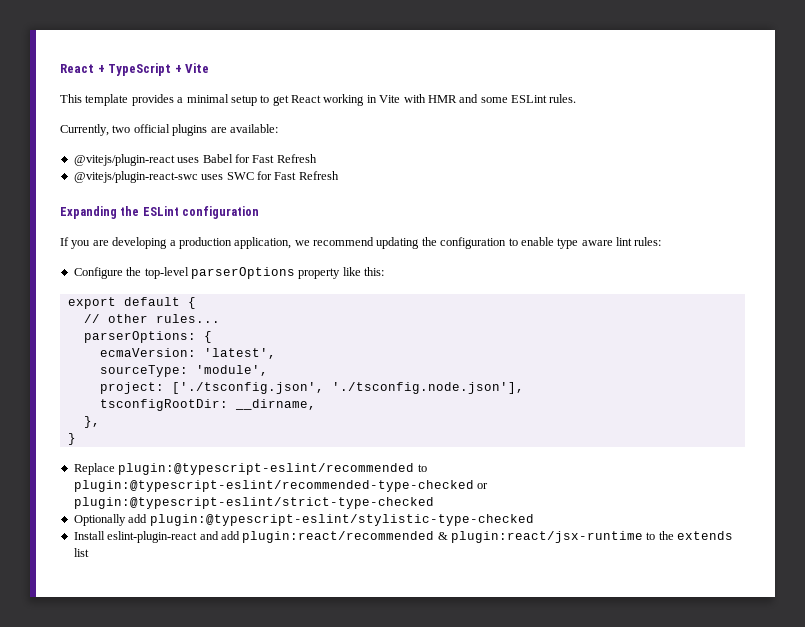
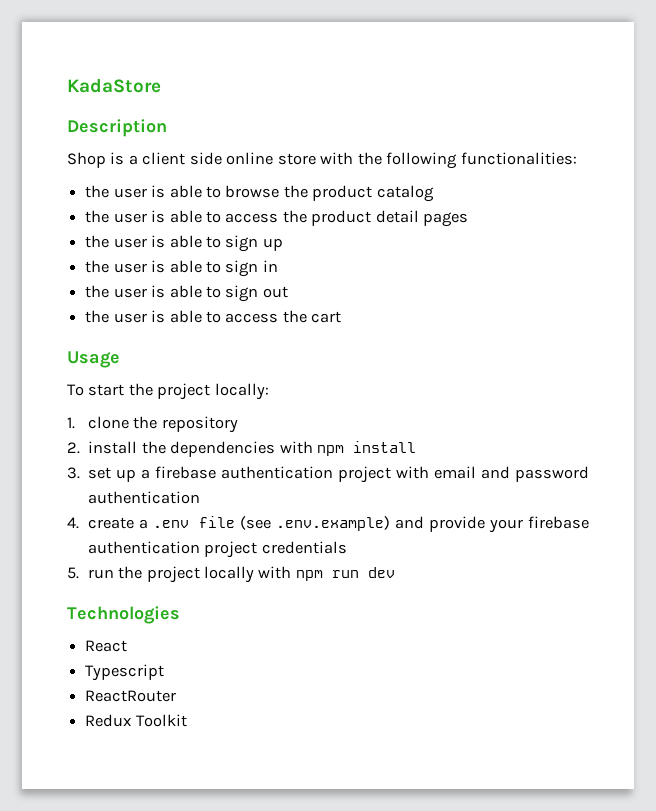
[60,63,210,76] [60,94,577,106] [60,124,278,136] [73,154,317,166] [73,171,339,183] [60,206,260,219] [60,237,662,249] [73,267,384,279] [67,297,196,309] [83,314,220,323] [83,331,212,343] [99,348,276,359] [99,365,268,377] [99,382,524,394] [99,399,316,411] [83,416,100,428] [67,433,76,445] [73,463,427,475] [73,480,489,492] [73,497,434,509] [73,514,534,526] [73,531,734,543] [73,548,89,557] React + TypeScript + Vite // This template provides a minimal setup to get React working in Vite with HMR and some ESLint rules. // Currently, two official plugins are available: // @vitejs/plugin-react uses Babel for Fast Refresh // @vitejs/plugin-react-swc uses SWC for Fast Refresh // Expanding the ESLint configuration // If you are developing a production application, we recommend updating the configuration to enable type aware lint rules: // Configure the top-level parserOptions property like this: // export default { // // other rules... // parserOptions: { // ecmaVersion: 'latest', // sourceType: 'module', // project: ['./tsconfig.json', './tsconfig.node.json'], // tsconfigRootDir: __dirname, // }, // } // Replace plugin:@typescript-eslint/recommended to plugin:@typescript-eslint/recommended-type-checked or plugin:@typescript-eslint/strict-type-checked // Optionally add plugin:@typescript-eslint/stylistic-type-checked // Install eslint-plugin-react and add plugin:react/recommended & plugin:react/jsx-runtime to the extends list -> [67,78,161,93] [67,119,167,137] [67,152,577,169] [85,185,434,202] [85,210,469,227] [85,235,283,252] [85,260,278,277] [85,285,288,302] [85,310,342,323] [67,351,120,368] [67,383,269,400] [67,416,238,433] [67,441,417,457] [67,466,589,483] [88,491,201,504] [67,516,590,533] [87,541,347,558] [67,566,395,583] [67,606,180,624] [85,640,128,652] [85,664,165,681] [85,690,177,702] [85,714,187,727] KadaStore // Description // Shop is a client side online store with the following functionalities: // the user is able to browse the product catalog // the user is able to access the product detail pages // the user is able to sign up // the user is able to sign in // the user is able to sign out // the user is able to access the cart // Usage // To start the project locally: // 1. clone the repository // 2. install the dependencies with npm install // 3. set up a firebase authentication project with email and password authentication // 4. create a .env file (see .env.example) and provide your firebase authentication project credentials // 5. run the project locally with npm run dev // Technologies // React // Typescript // ReactRouter // Redux Toolkit

